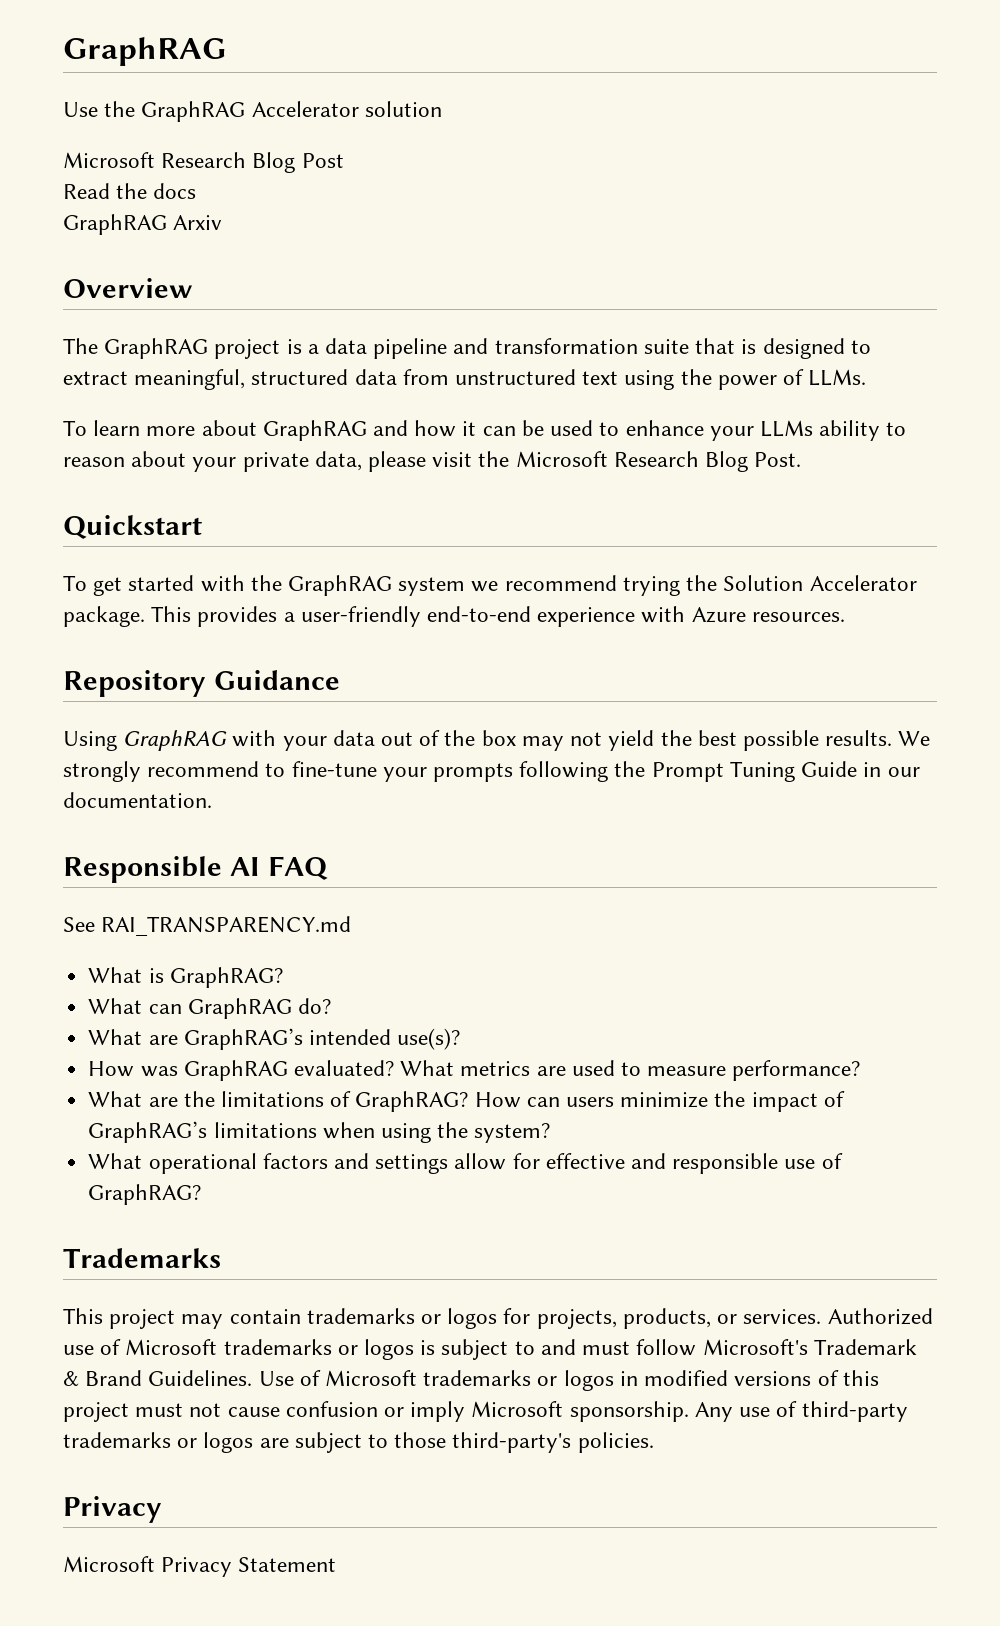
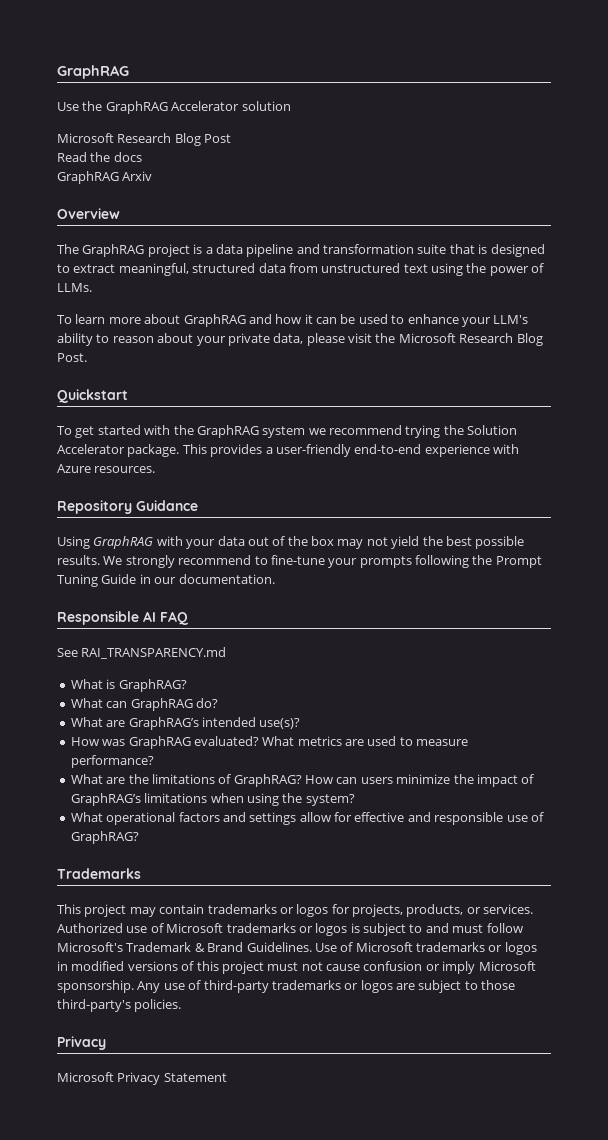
[759,420,813,437] LLMs -> [493,315,529,324] LLM's

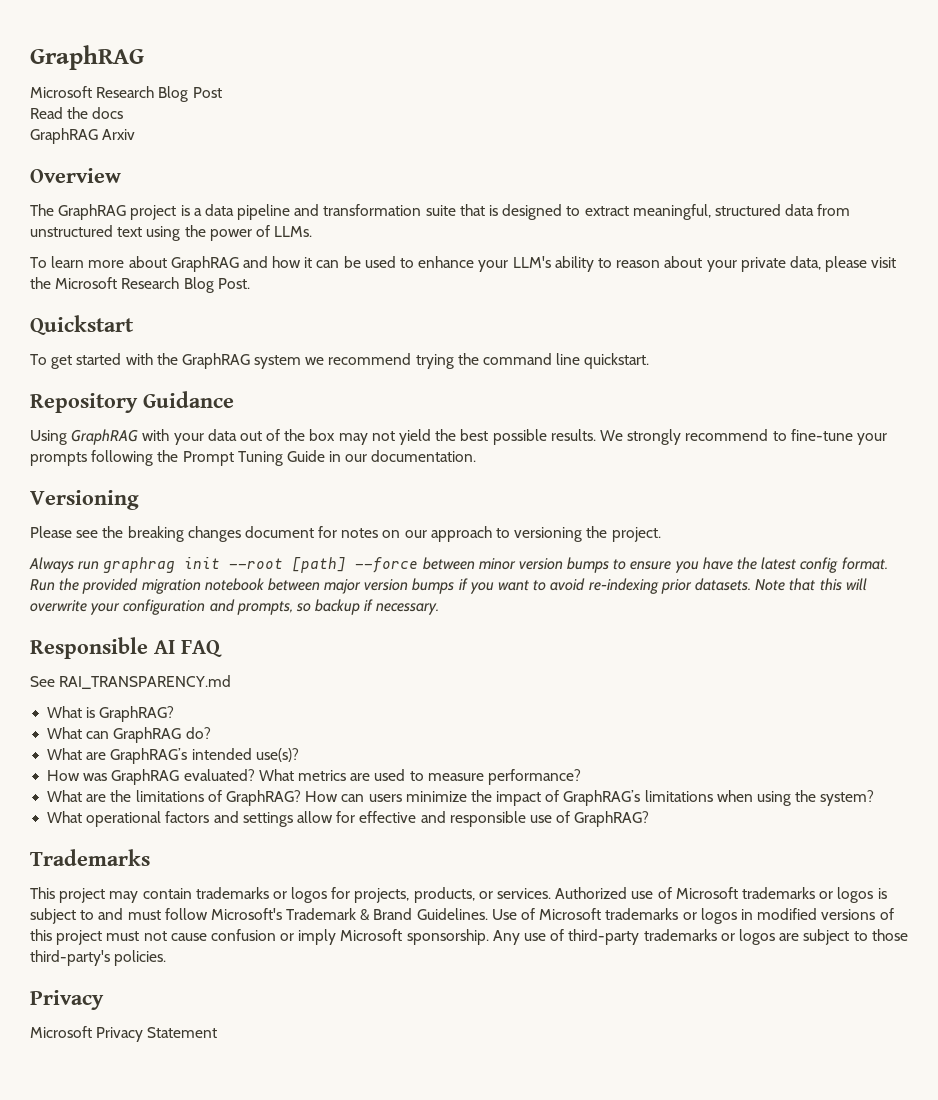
[57,65,129,79] [57,101,291,114] GraphRAG // Use the GraphRAG Accelerator solution -> [30,45,144,70] GraphRAG
[467,425,518,435] [57,444,519,457] [57,464,156,473] Solution Accelerator package. This provides a user-friendly end-to-end experience with Azure resources. -> [483,353,650,369] command line quickstart.
(275, 579) none -> [30,490,139,510] [30,526,661,542] [29,557,888,573] [30,578,867,594] [30,599,440,615] // Versioning // Please see the breaking changes document for notes on our approach to versioning the project. // Always run graphrag init --root [path] --force between minor version bumps to ensure you have the latest config format. Run the provided migration notebook between major version bumps if you want to avoid re-indexing prior datasets. Note that this will overwrite your configuration and prompts, so backup if necessary.

